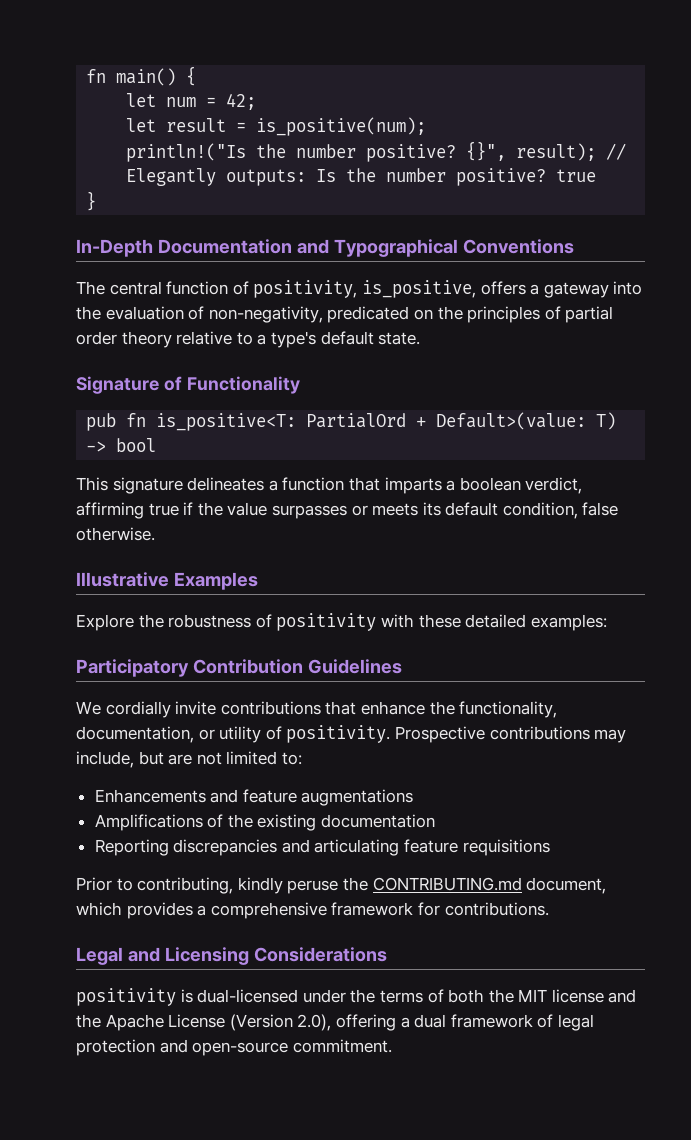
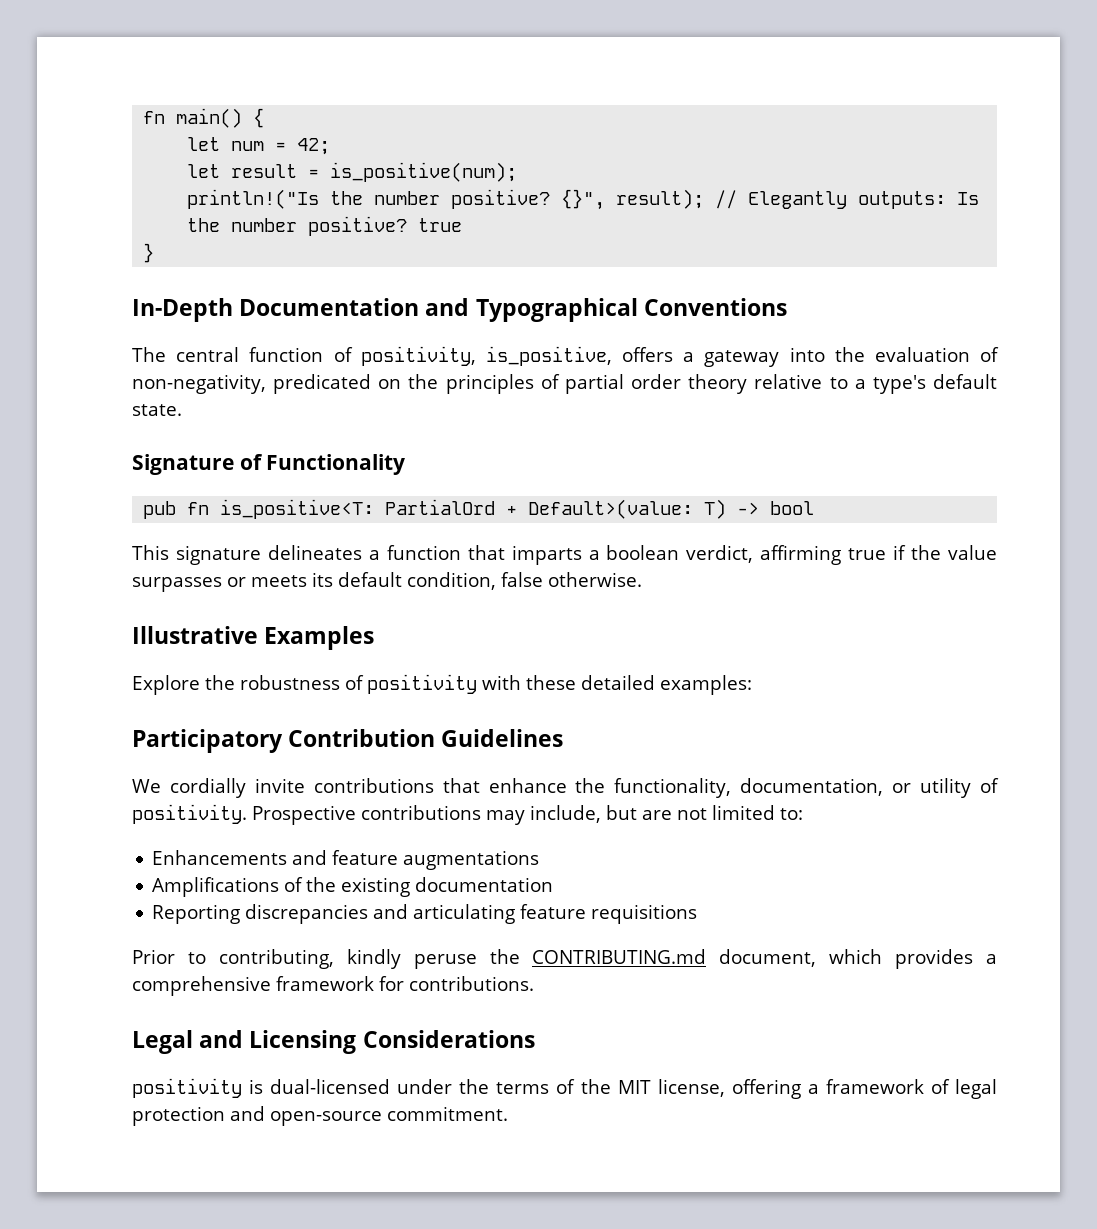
[448,989,485,1003] both -> (576, 1086) none
[551,989,637,1003] [76,1014,332,1031] license and the Apache License (Version 2.0), -> [657,1079,725,1097] license,
[414,1014,447,1028] dual -> (819, 1089) none

